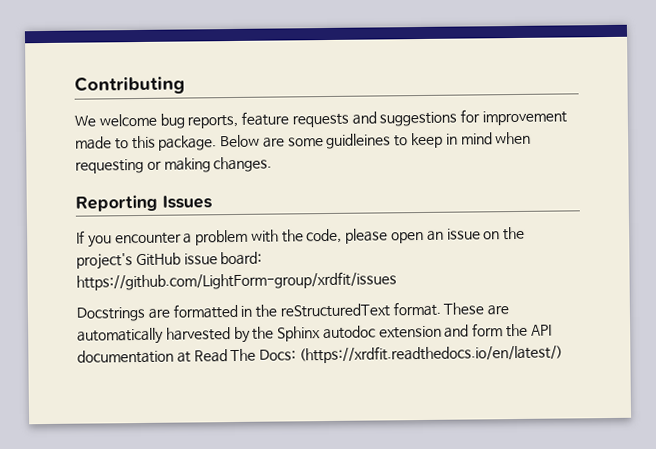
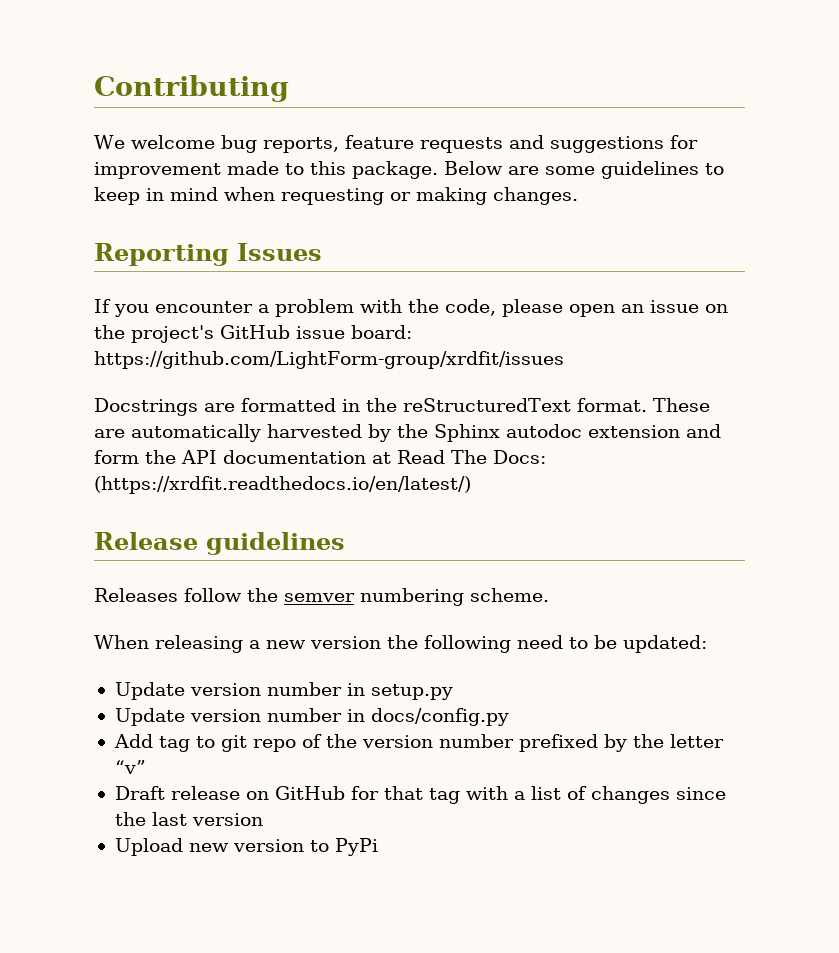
[326,133,392,150] guidleines -> [601,161,699,179] guidelines
(563, 354) none -> [94,532,345,555] [94,588,549,606] [94,635,707,653] [114,682,453,700] [114,708,509,726] [113,734,724,752] [114,760,146,774] [114,786,726,804] [114,812,263,826] [114,838,378,856] // Release guidelines // Releases follow the semver numbering scheme. // When releasing a new version the following need to be updated: // Update version number in setup.py // Update version number in docs/config.py // Add tag to git repo of the version number prefixed by the letter “v” // Draft release on GitHub for that tag with a list of changes since the last version // Upload new version to PyPi

